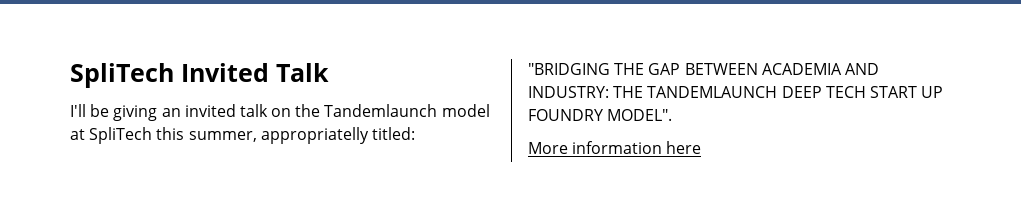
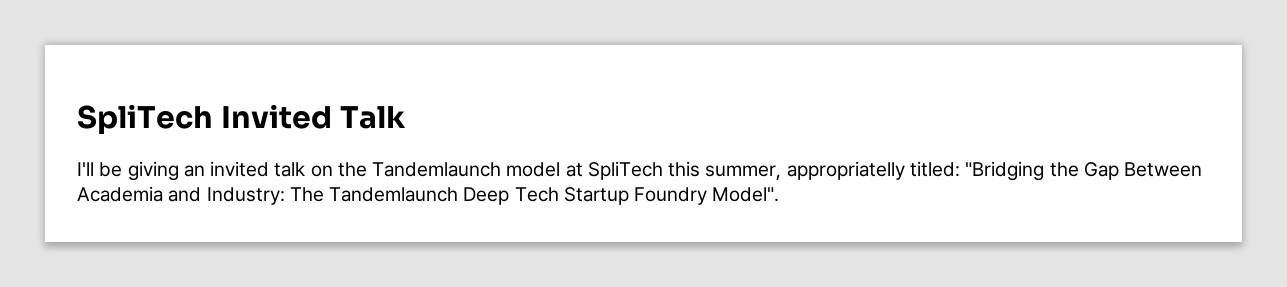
[528,63,879,75] [528,86,944,98] [528,109,673,121] [528,141,702,154] "BRIDGING THE GAP BETWEEN ACADEMIA AND INDUSTRY: THE TANDEMLAUNCH DEEP TECH START UP FOUNDRY MODEL". // More information here -> [965,161,1203,181] [77,186,780,205] "Bridging the Gap Between Academia and Industry: The Tandemlaunch Deep Tech Startup Foundry Model".

